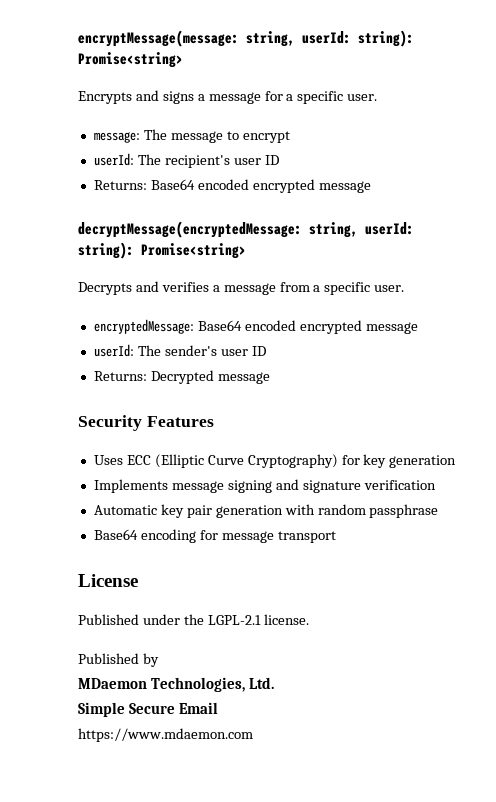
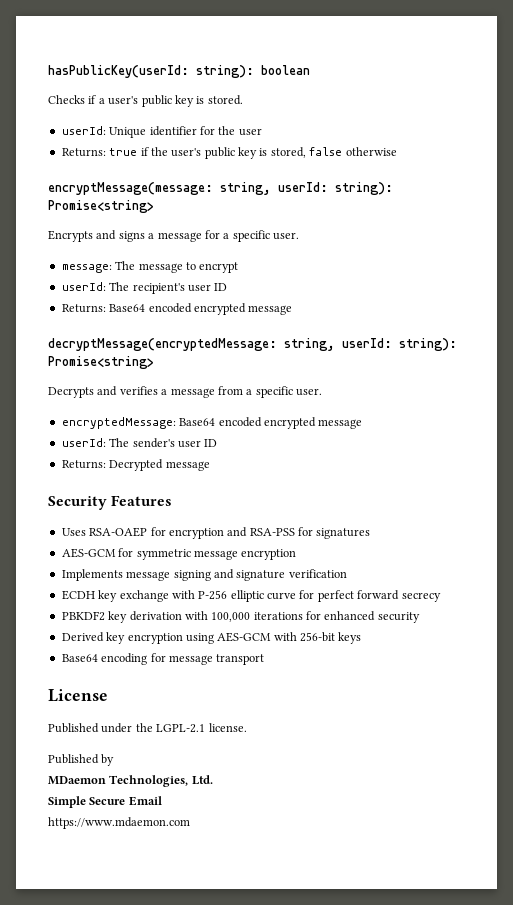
(78, 38) none -> [48,65,310,78] [48,95,243,107] [61,126,262,138] [61,147,397,159] hasPublicKey(userId: string): boolean // Checks if a user's public key is stored. // userId: Unique identifier for the user // Returns: true if the user's public key is stored, false otherwise //
[126,454,457,468] ECC (Elliptic Curve Cryptography) for key generation -> [89,527,371,539] [61,548,297,560] RSA-OAEP for encryption and RSA-PSS for signatures // AES-GCM for symmetric message encryption
[93,504,439,518] Automatic key pair generation with random passphrase -> [61,590,441,602] [61,611,420,623] [61,632,362,644] ECDH key exchange with P-256 elliptic curve for perfect forward secrecy // PBKDF2 key derivation with 100,000 iterations for enhanced security // Derived key encryption using AES-GCM with 256-bit keys

